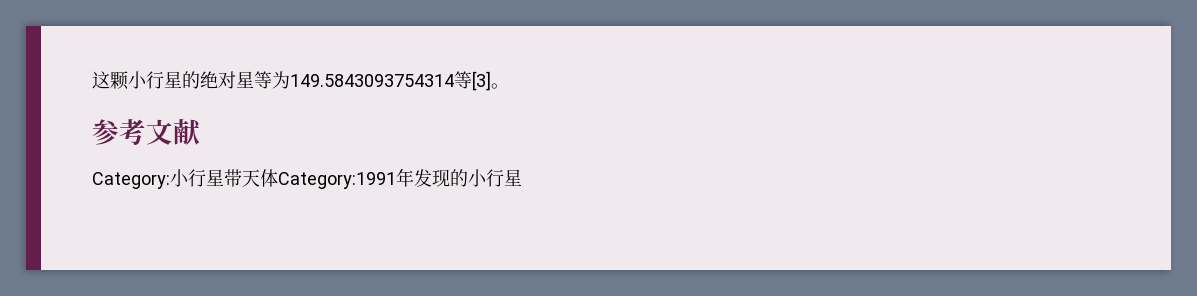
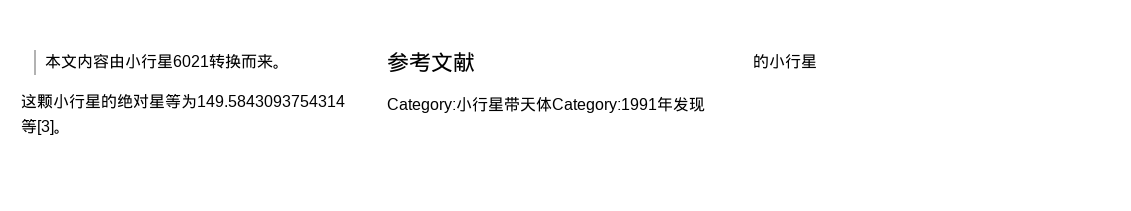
(92, 80) none -> [44,53,289,69] 本文内容由小行星6021转换而来。 //

